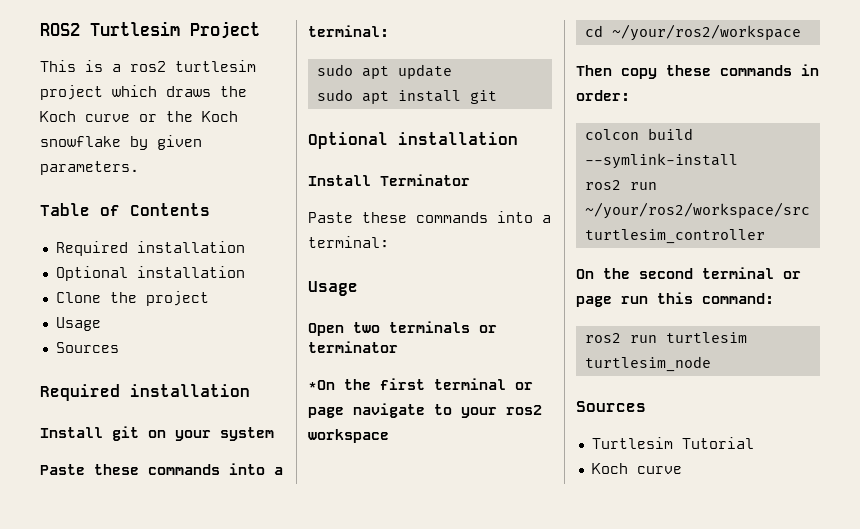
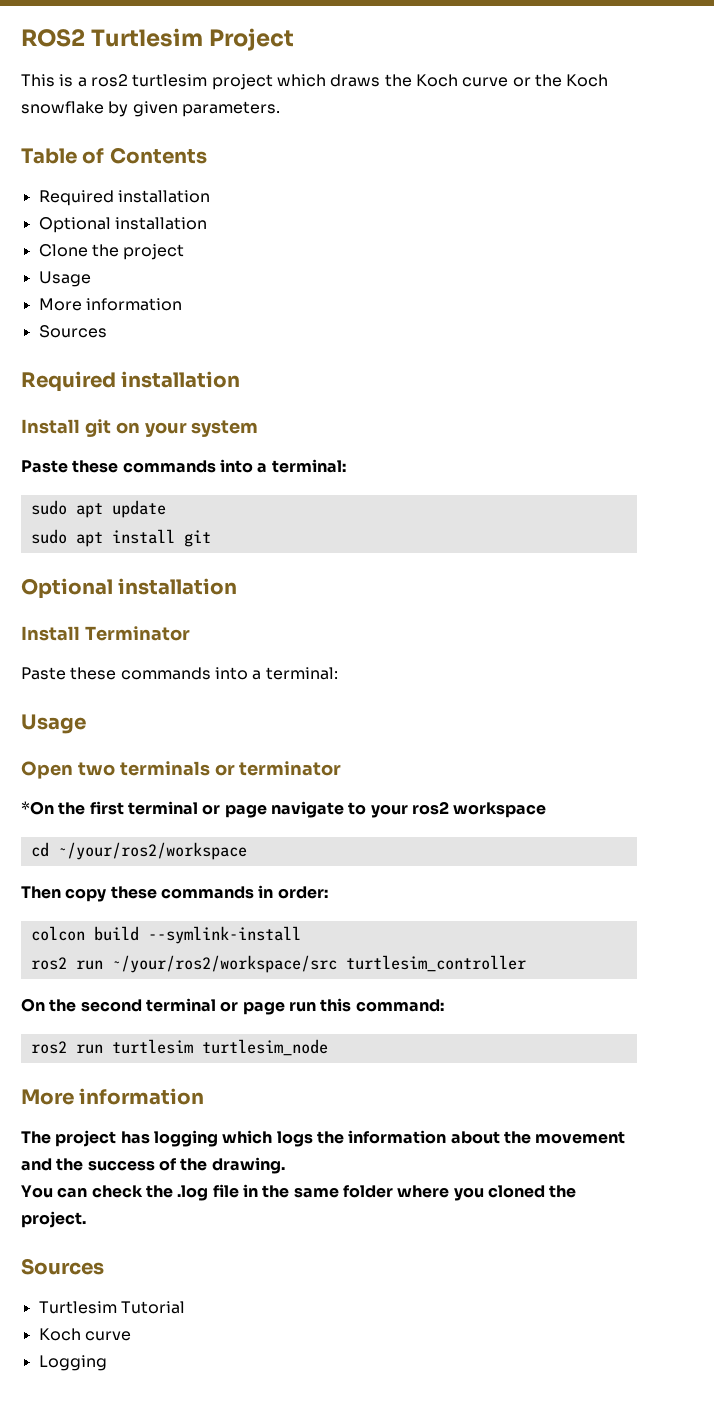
(101, 324) none -> [38,298,182,311] // More information
(711, 364) none -> [21,1088,205,1105] [21,1130,626,1147] [21,1157,285,1174] [21,1184,577,1201] [21,1211,86,1228] // More information // The project has logging which logs the information about the movement and the success of the drawing. // You can check the .log file in the same folder where you cloned the project.
(682, 470) none -> [38,1355,107,1371] // Logging

